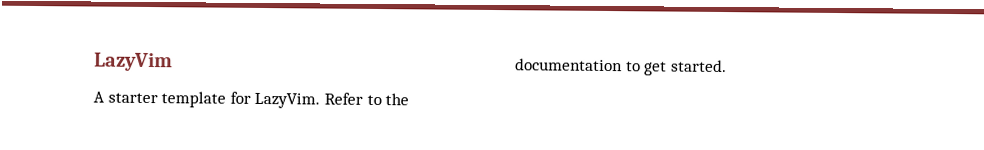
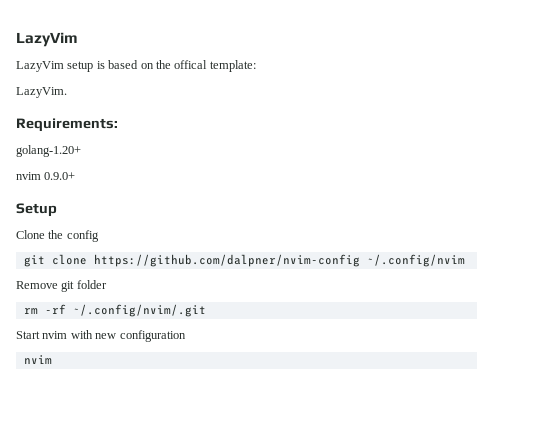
[93,91,410,109] [515,58,727,76] A starter template for LazyVim. Refer to the documentation to get started. -> [16,60,256,72] [16,87,67,98] [16,118,118,132] [16,145,81,157] [16,172,76,180] [16,203,57,217] [16,230,99,242] [23,254,465,267] [16,280,107,292] [23,304,206,317] [16,330,186,342] [23,355,52,364] LazyVim setup is based on the offical template: // LazyVim. // Requirements: // golang-1.20+ // nvim 0.9.0+ // Setup // Clone the config // git clone https://github.com/dalpner/nvim-config ~/.config/nvim // Remove git folder // rm -rf ~/.config/nvim/.git // Start nvim with new configuration // nvim

